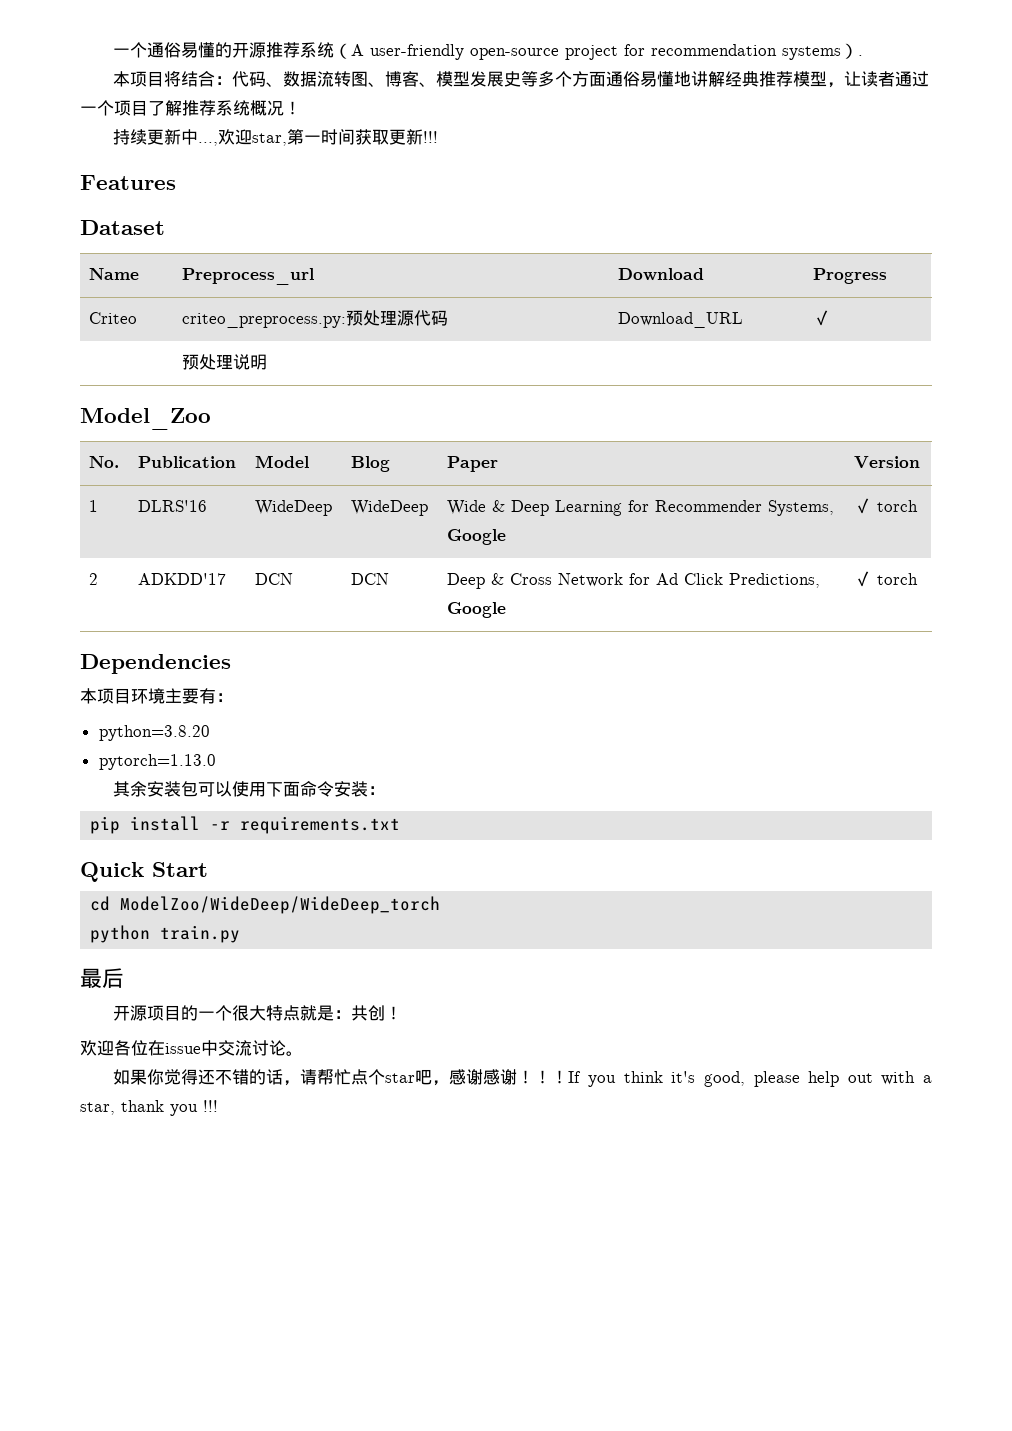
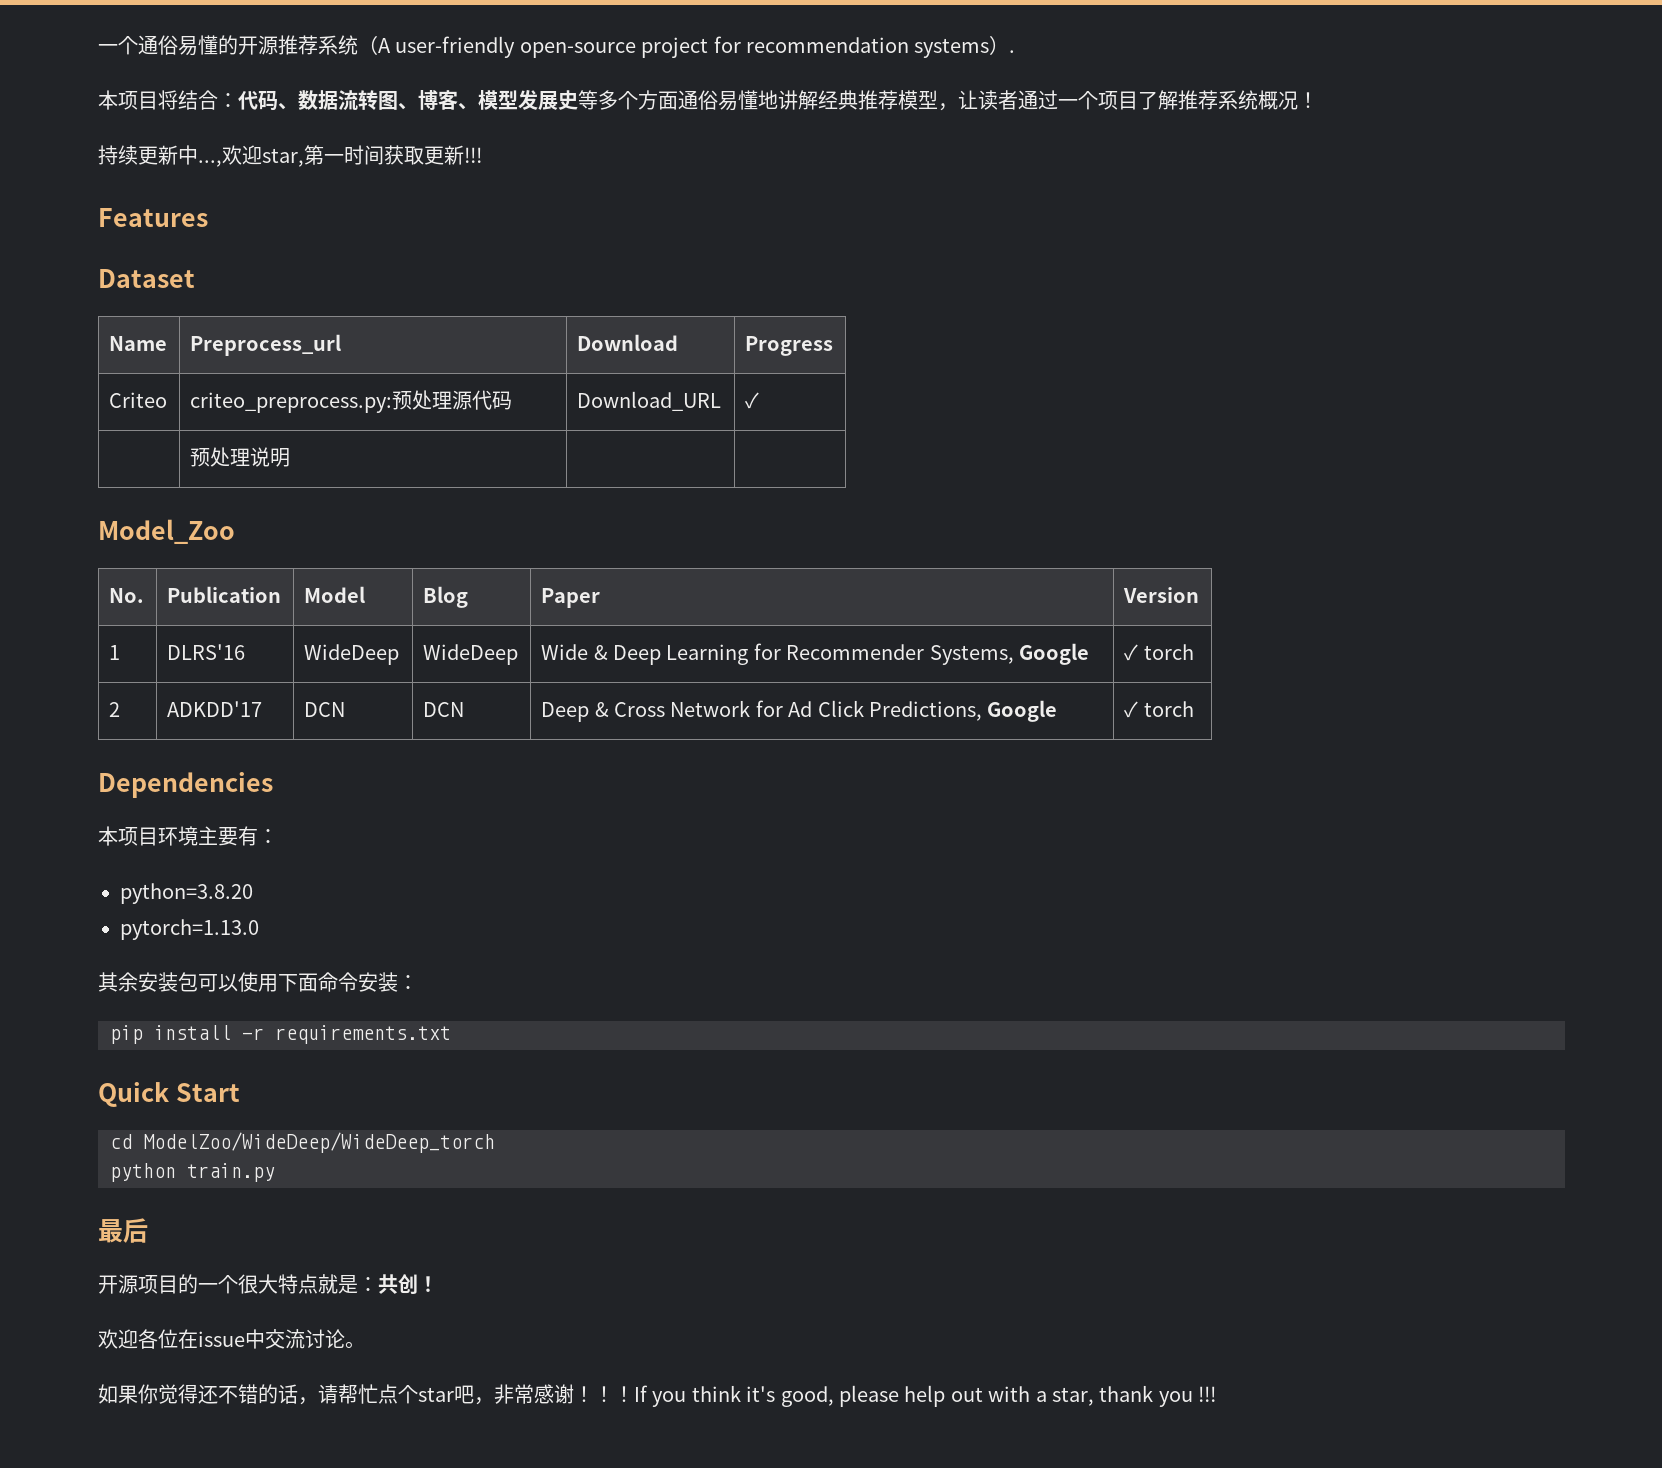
[449,1069,484,1085] 感谢 -> [494,1384,534,1404] 非常

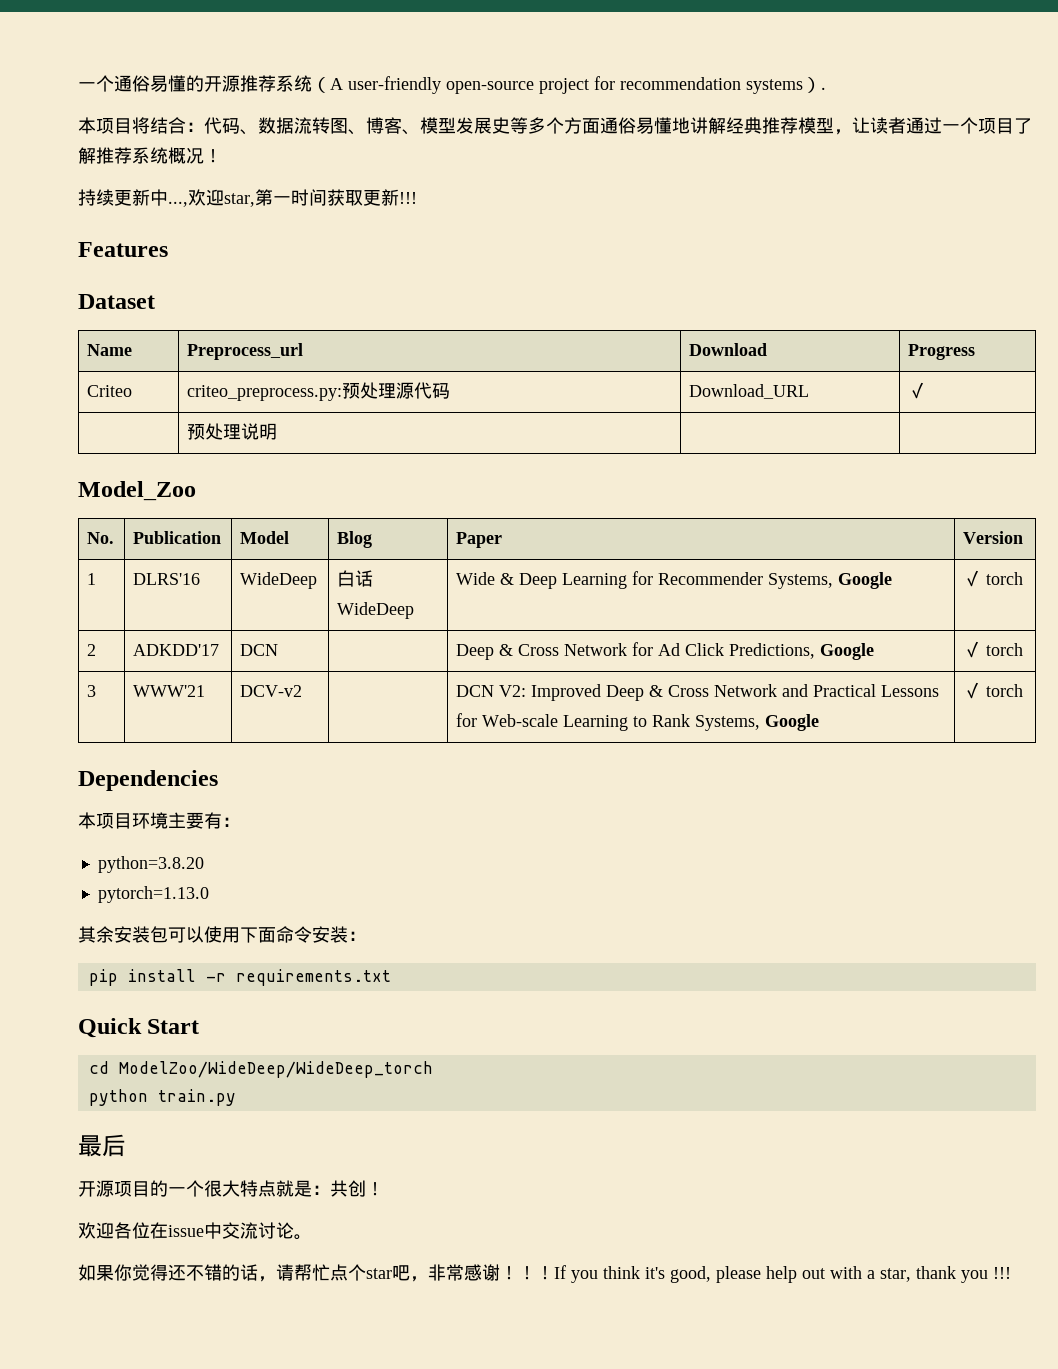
(400, 654) none -> [337,570,374,587] 白话
[423,702,465,717] DCN -> (279, 650) none
(1194, 709) none -> [87,685,97,697] [133,685,206,697] [240,685,303,697] [456,684,940,701] [456,713,820,731] [963,682,1024,699] // 3 | WWW'21 | DCV-v2 | | DCN V2: Improved Deep & Cross Network and Practical Lessons for Web-scale Learning to Rank Systems, Google | ✓ torch

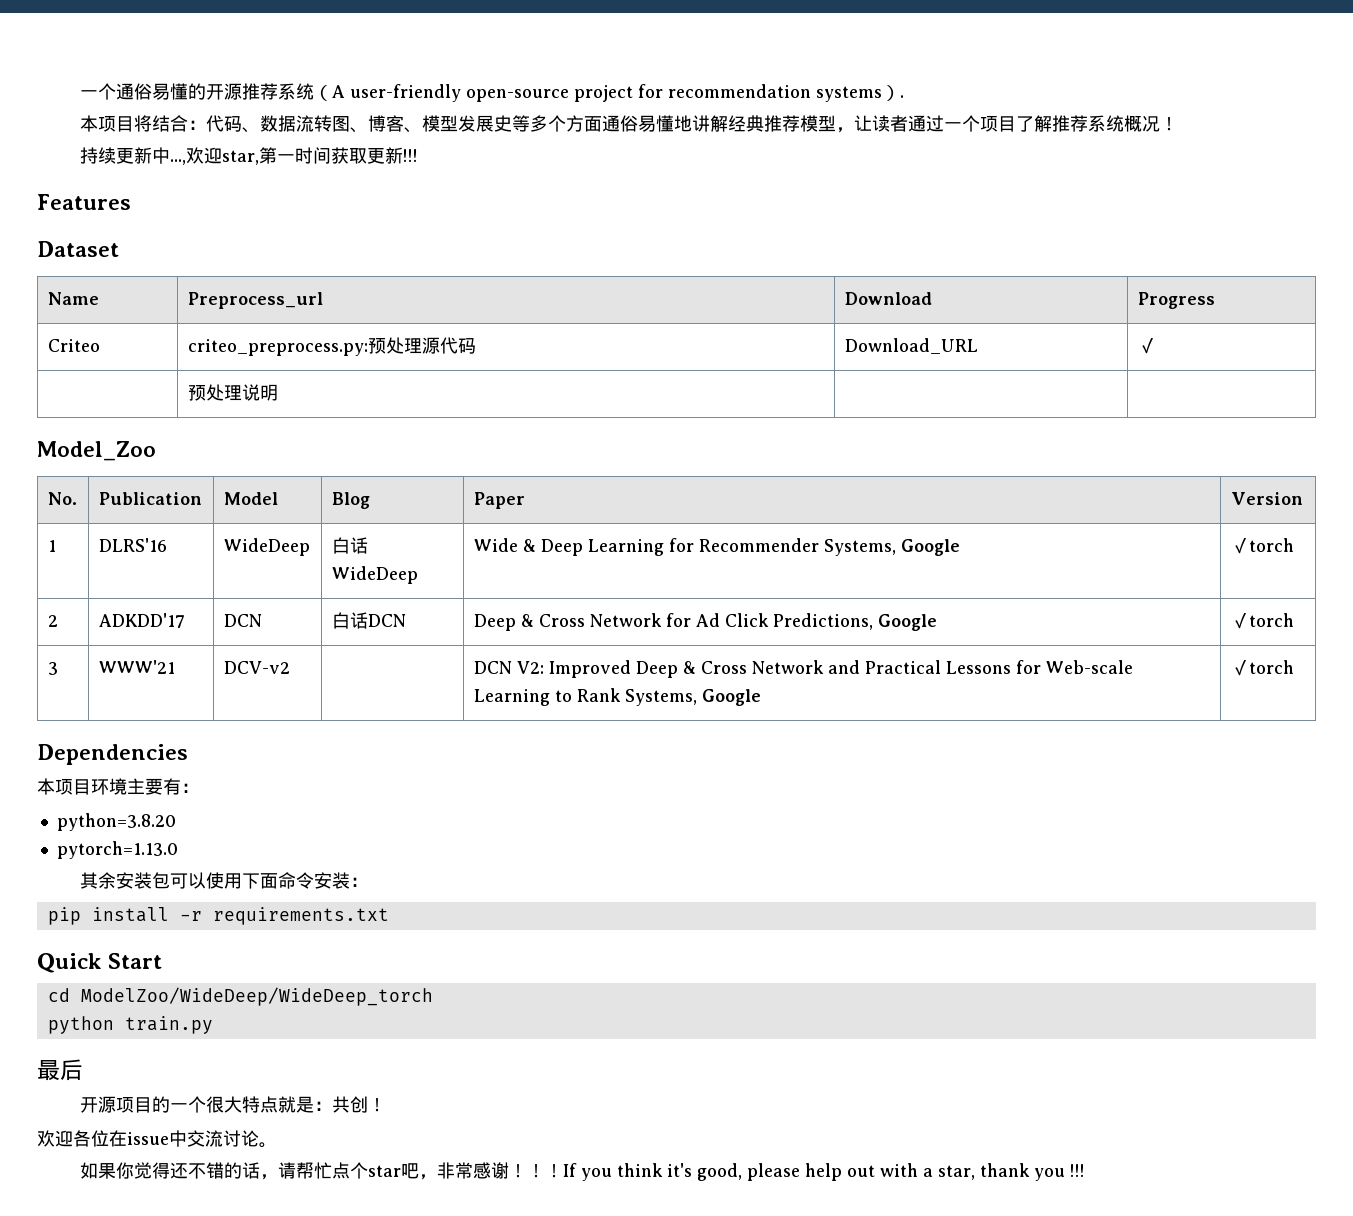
[963,570,1024,587] ✓ torch -> [1230,537,1294,554] ✓torch
(279, 650) none -> [331,612,406,629] 白话DCN
[963,641,1024,658] ✓ torch -> [1230,612,1294,629] ✓torch
[963,682,1024,699] ✓ torch -> [1230,659,1294,676] ✓torch

